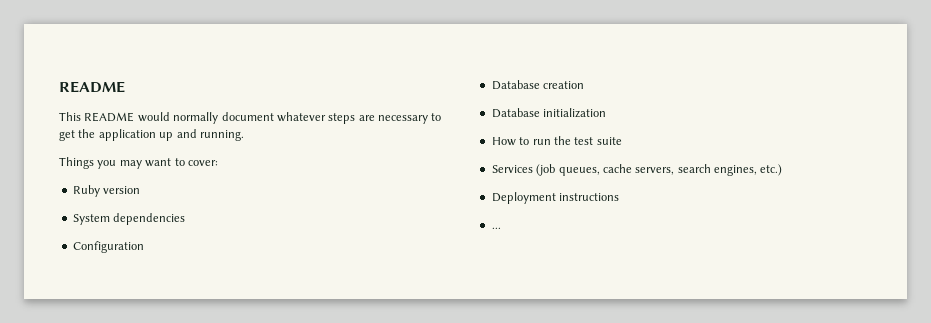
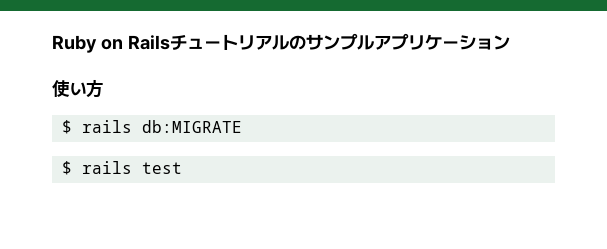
[59,81,125,93] [59,112,442,124] [59,129,244,141] [59,157,218,169] [72,185,141,197] [72,213,186,225] [72,241,144,253] [491,80,585,90] [491,108,607,118] [491,136,622,146] [491,164,783,176] [491,192,620,204] [491,227,501,229] README // This README would normally document whatever steps are necessary to get the application up and running. // Things you may want to cover: // Ruby version // System dependencies // Configuration // Database creation // Database initialization // How to run the test suite // Services (job queues, cache servers, search engines, etc.) // Deployment instructions // ... -> [52,33,510,53] [52,79,104,98] [61,120,242,134] [61,161,182,175] Ruby on Railsチュートリアルのサンプルアプリケーション // 使い方 // $ rails db:MIGRATE // $ rails test

